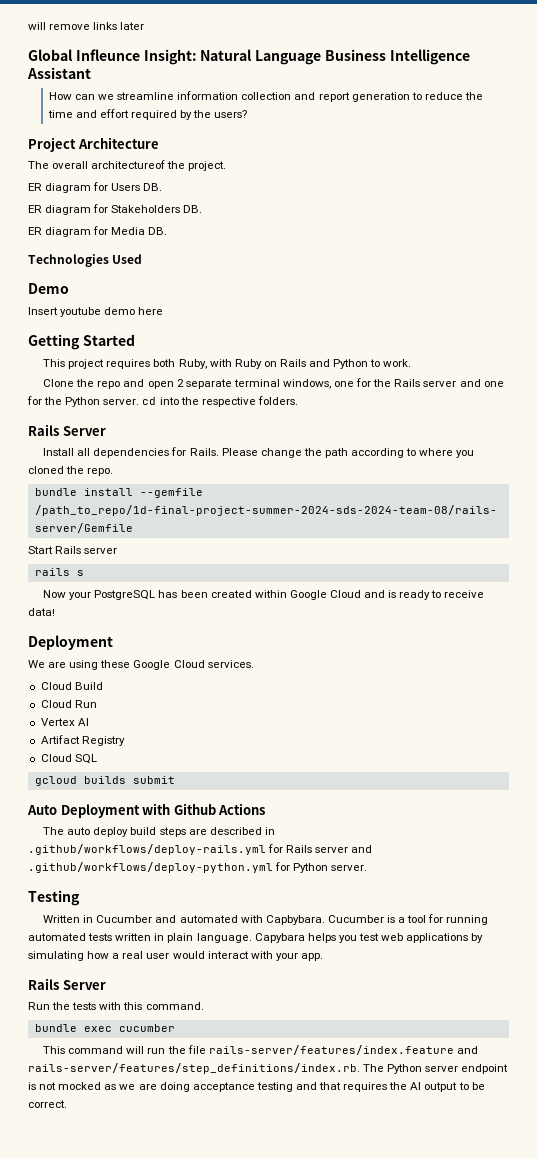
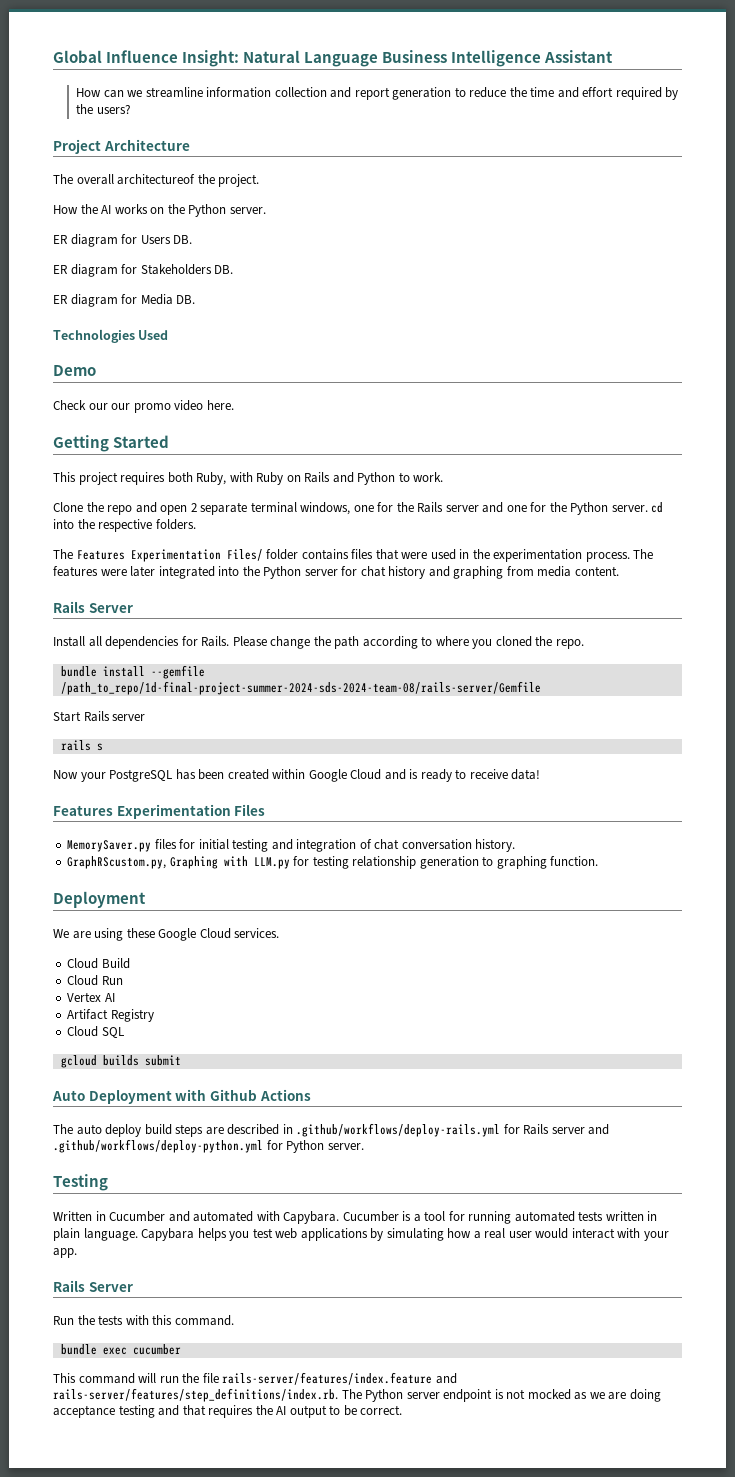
[28,22,145,30] [28,49,140,61] will remove links later // Global Infleunce -> [53,50,179,63] Global Influence
(227, 166) none -> [53,204,266,217] // How the AI works on the Python server.
[28,307,164,317] Insert youtube demo here -> [53,400,234,413] Check our our promo video here.
(298, 400) none -> [53,549,654,562] [53,566,619,579] // The Features Experimentation Files/ folder contains files that were used in the experimentation process. The features were later integrated into the Python server for chat history and graphing from media content.
(55, 612) none -> [53,804,266,819] [67,839,516,852] [67,856,599,869] // Features Experimentation Files // MemorySaver.py files for initial testing and integration of chat conversation history. // GraphRScustom.py, Graphing with LLM.py for testing relationship generation to graphing function.
[265,915,325,925] Capbybara. -> [283,1211,340,1224] Capybara.

